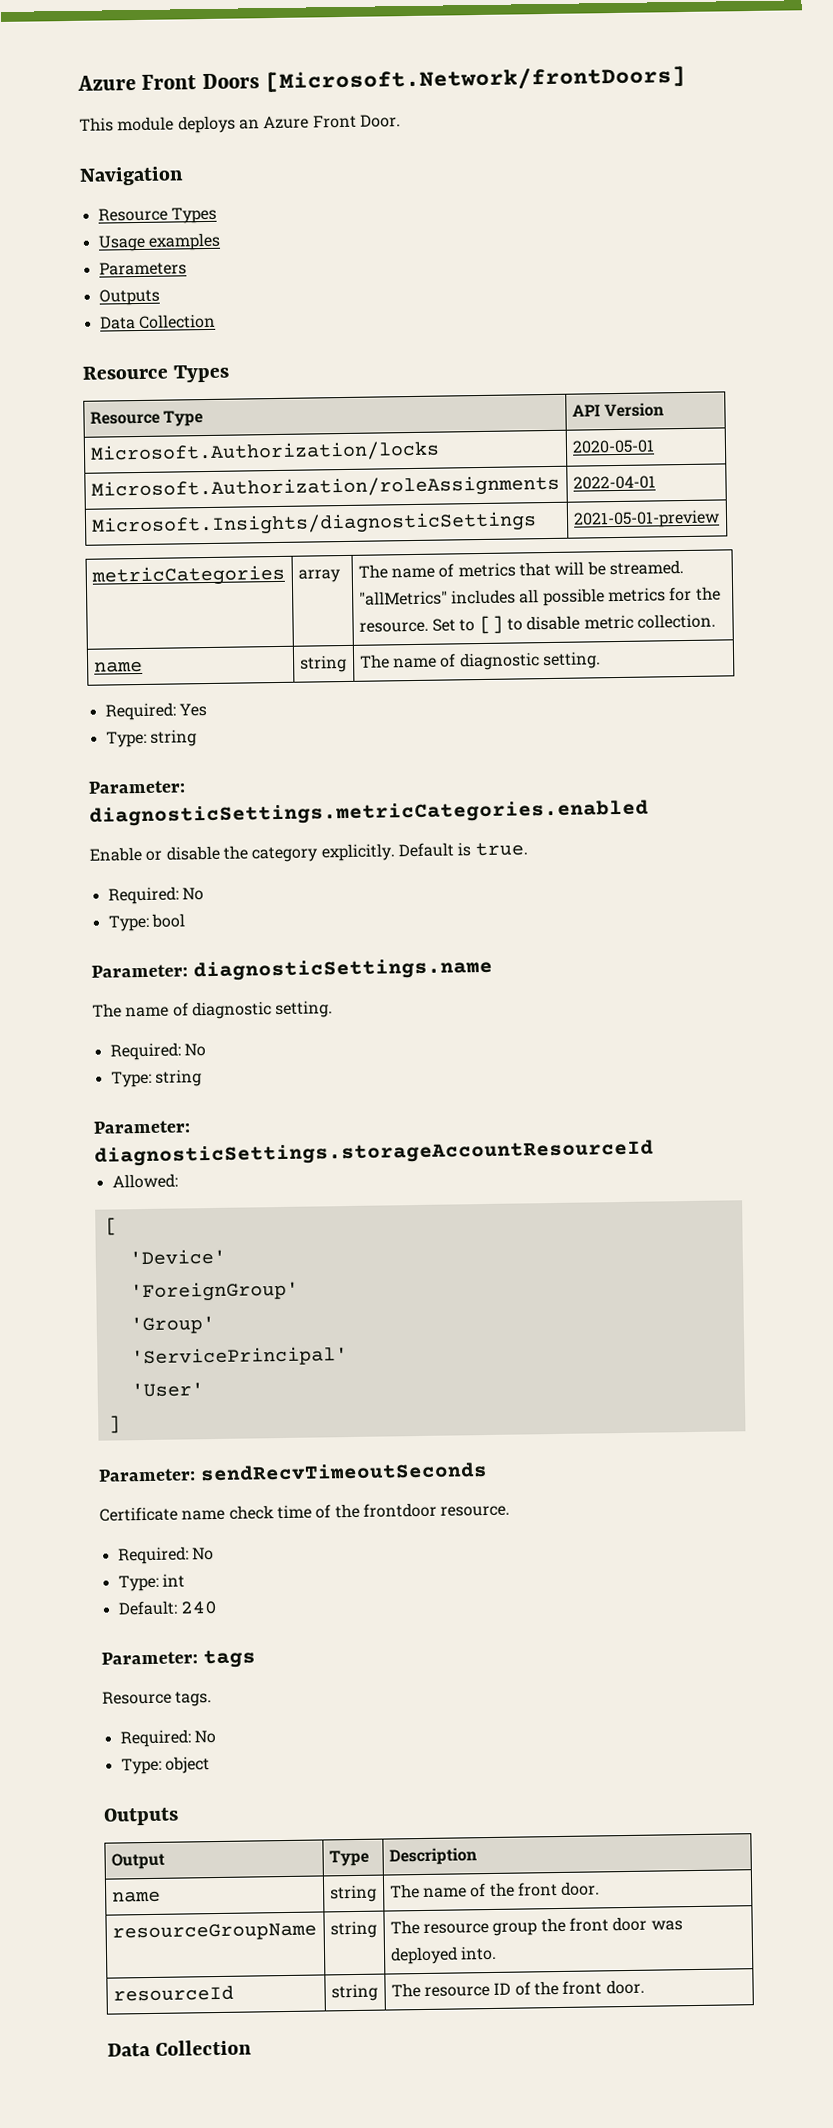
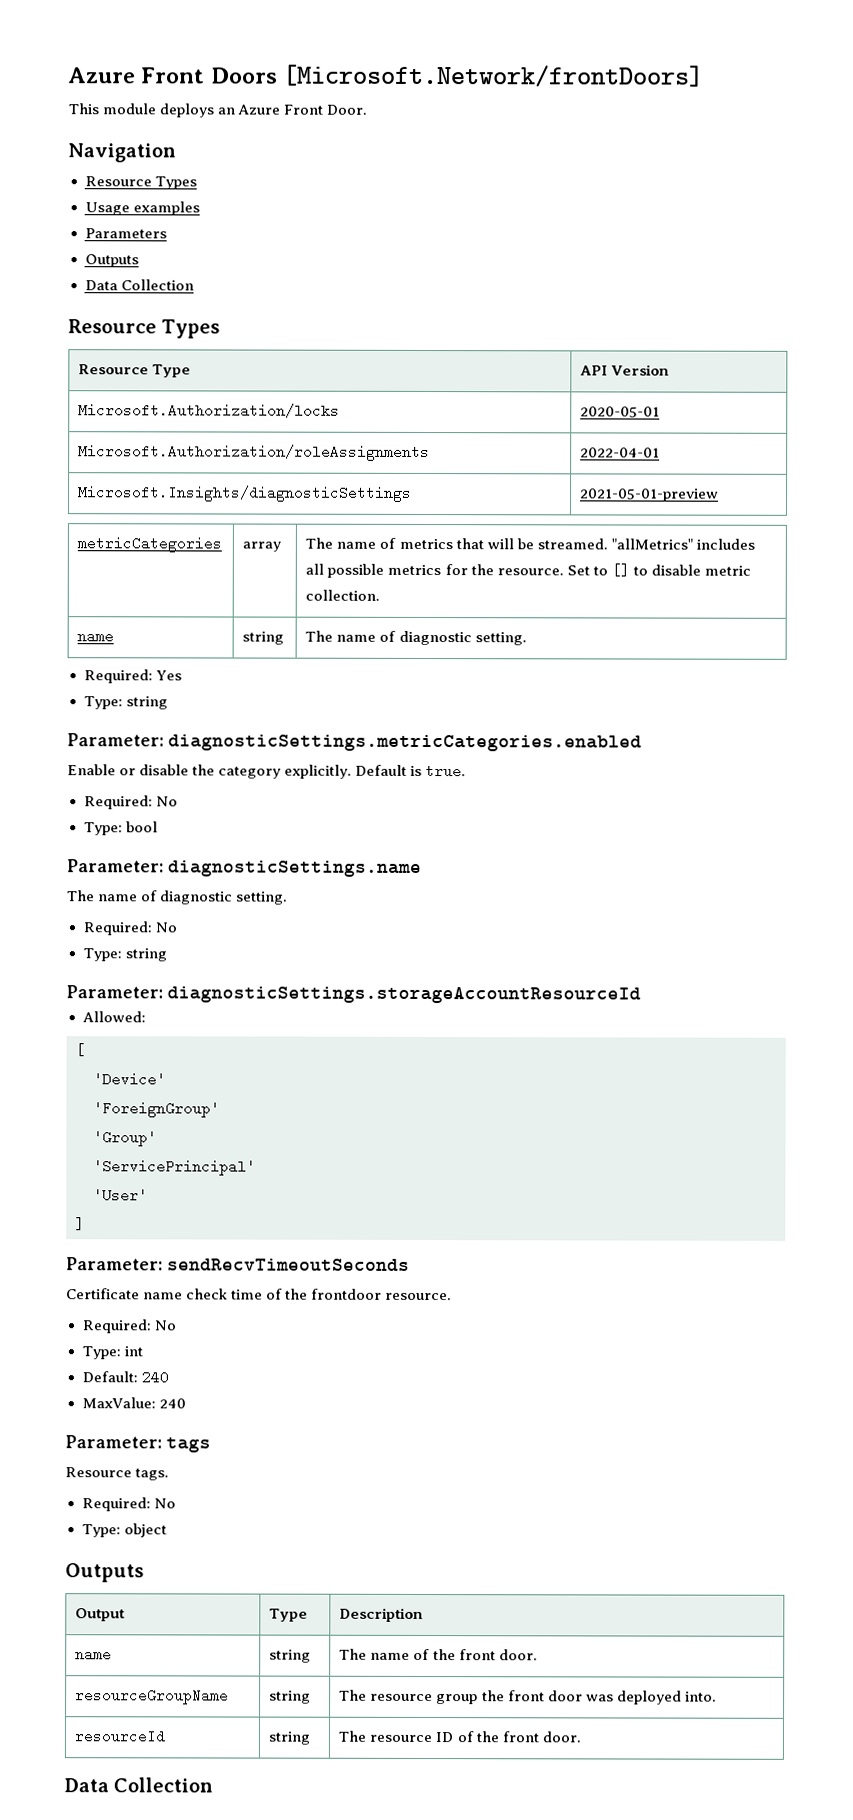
(218, 1607) none -> [81,1397,186,1409] // MaxValue: 240

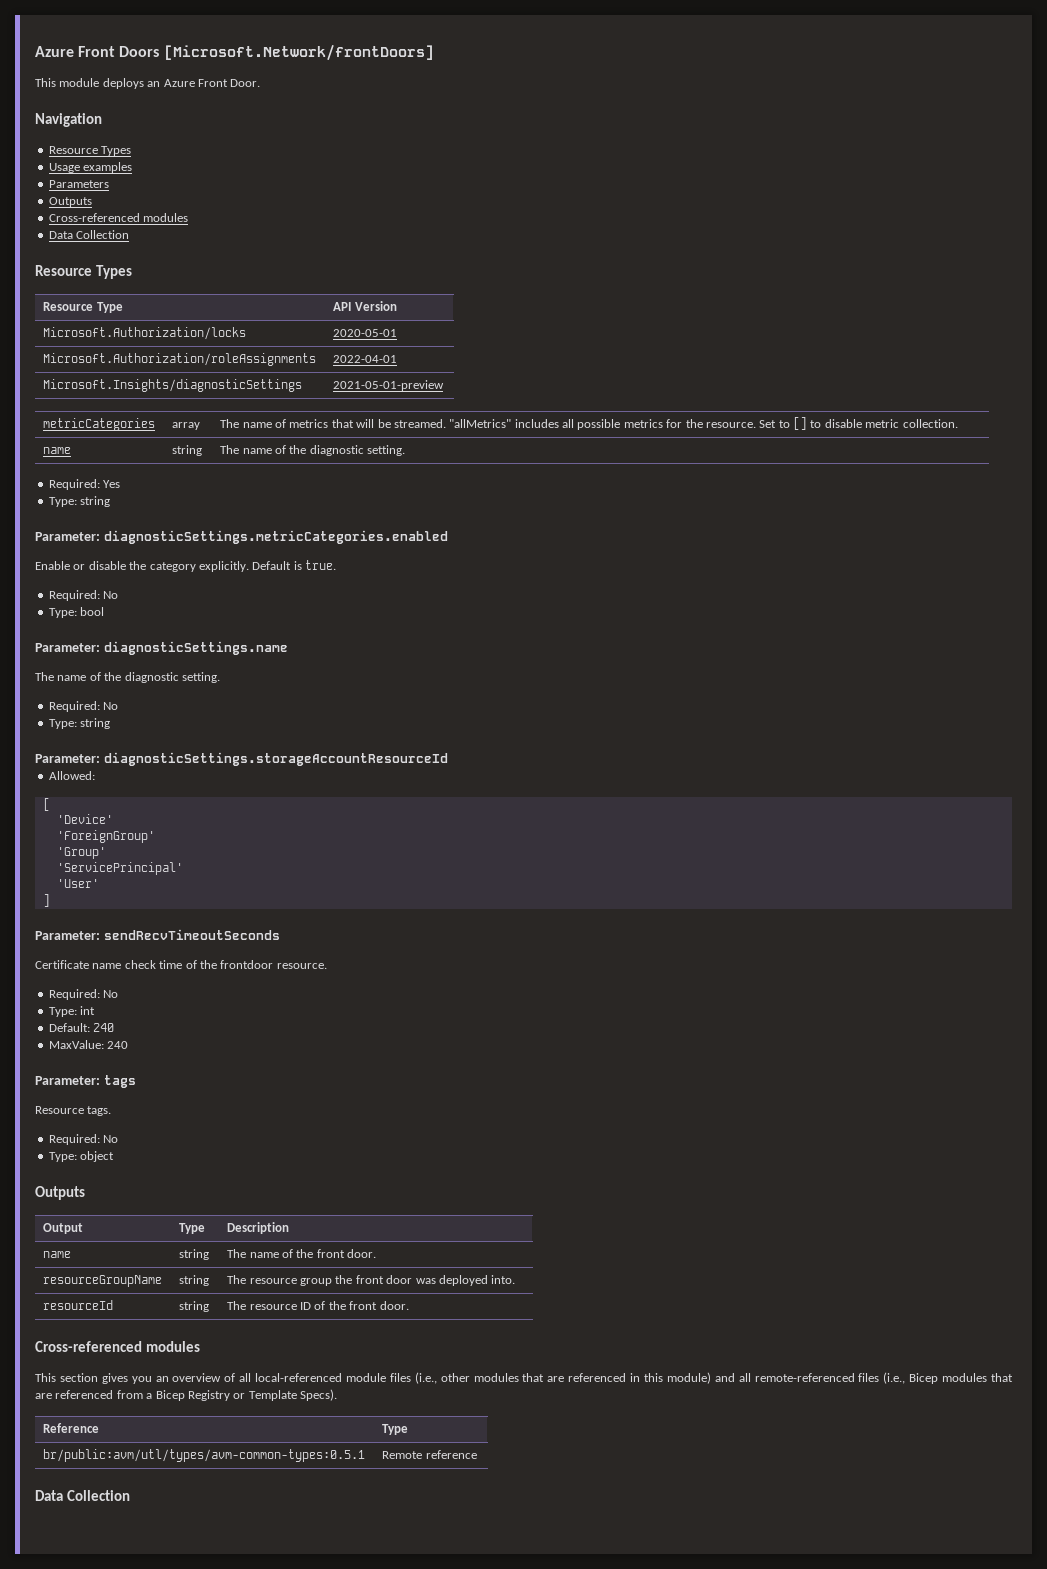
(139, 261) none -> [48,213,189,222] // Cross-referenced modules
(397, 636) none -> [289,445,307,454] the
(159, 896) none -> [104,672,122,681] the
(581, 1737) none -> [35,1341,200,1352] [35,1372,1014,1384] [35,1389,337,1401] [43,1423,100,1433] [382,1424,409,1435] [43,1449,366,1462] [382,1450,477,1459] // Cross-referenced modules // This section gives you an overview of all local-referenced module files (i.e., other modules that are referenced in this module) and all remote-referenced files (i.e., Bicep modules that are referenced from a Bicep Registry or Template Specs). // Reference | Type // br/public:avm/utl/types/avm-common-types:0.5.1 | Remote reference

